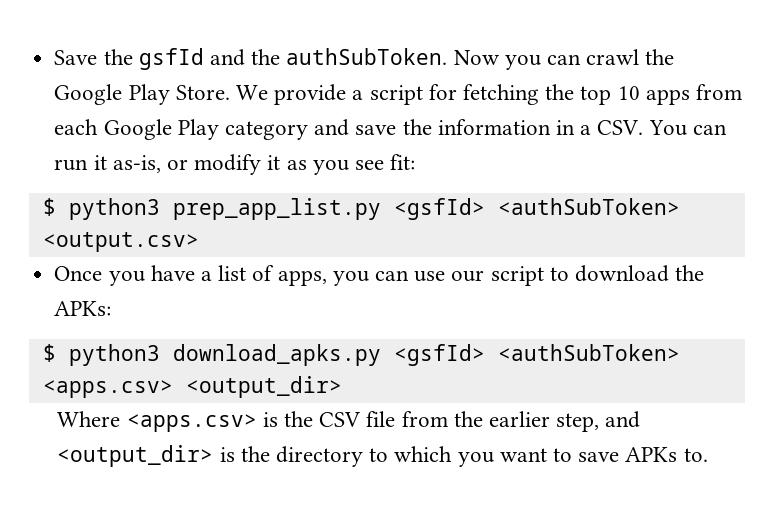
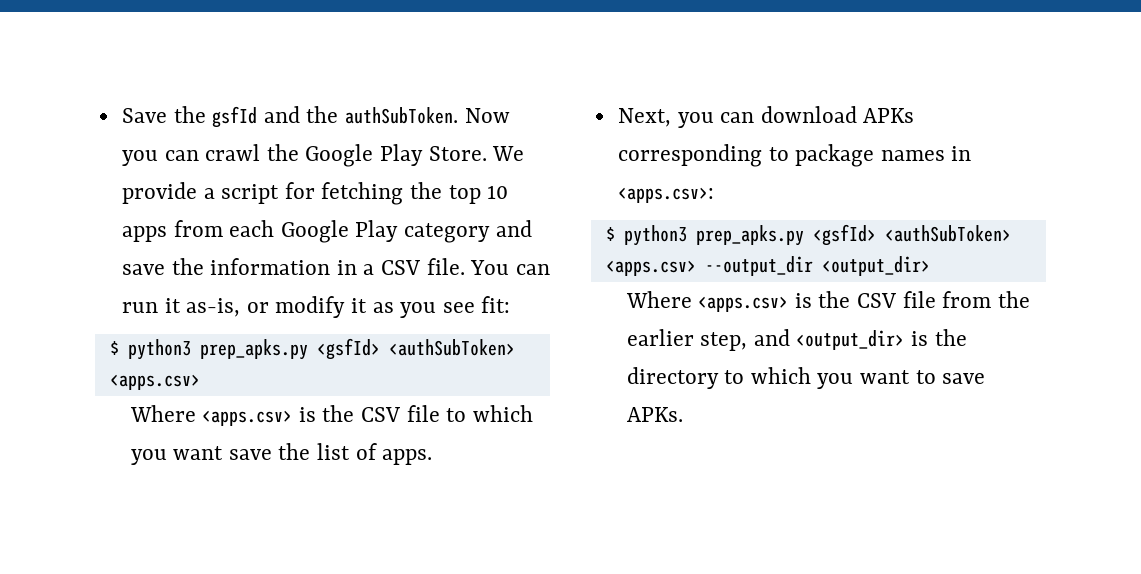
[597,120,644,135] CSV. -> [381,258,465,275] CSV file.
[172,198,680,220] [42,232,199,252] [54,265,705,286] [54,301,112,316] [42,344,680,366] [42,380,173,398] prep_app_list.py <gsfId> <authSubToken> <output.csv> // Once you have a list of apps, you can use our script to download the APKs: // $ python3 download_apks.py <gsfId> <authSubToken> <apps.csv> -> [199,338,515,360] [109,374,200,390] [129,405,533,426] [130,443,433,465] [617,106,915,128] [617,144,972,167] [617,187,714,203] [605,224,1011,246] [605,256,813,276] prep_apks.py <gsfId> <authSubToken> <apps.csv> // Where <apps.csv> is the CSV file to which you want save the list of apps. // Next, you can download APKs corresponding to package names in <apps.csv>: // $ python3 prep_apks.py <gsfId> <authSubToken> <apps.csv> --output_dir
[625,447,708,462] APKs to. -> [626,407,683,422] APKs.

